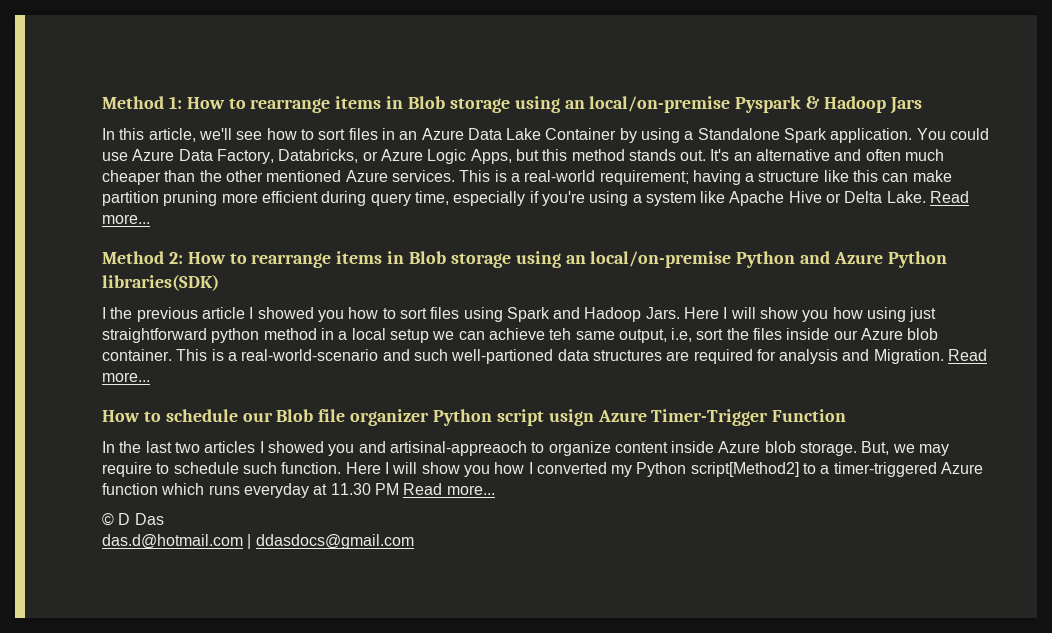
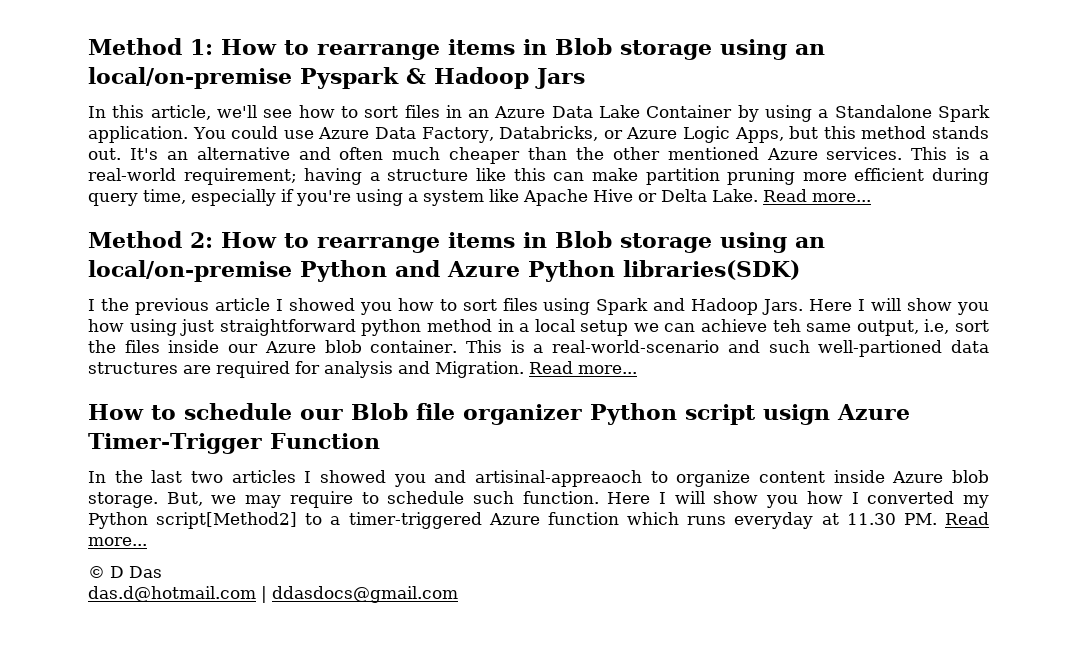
[374,483,399,495] PM -> [903,513,937,525] PM.

